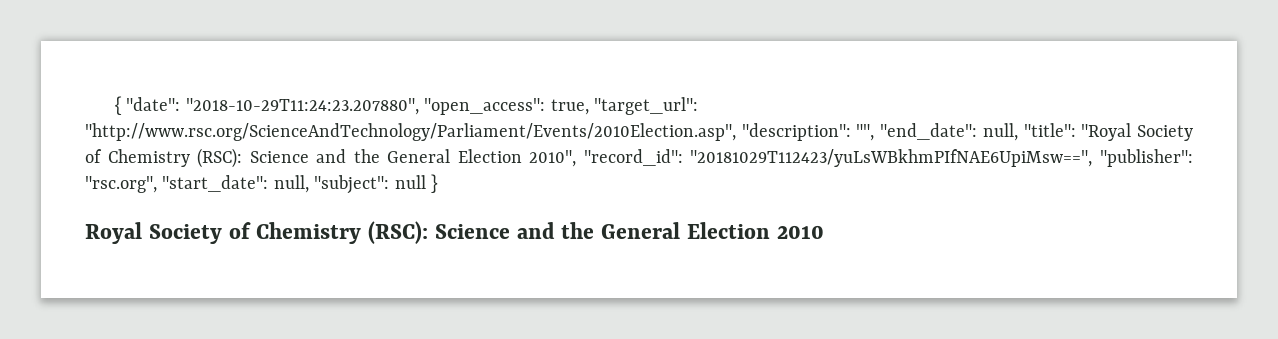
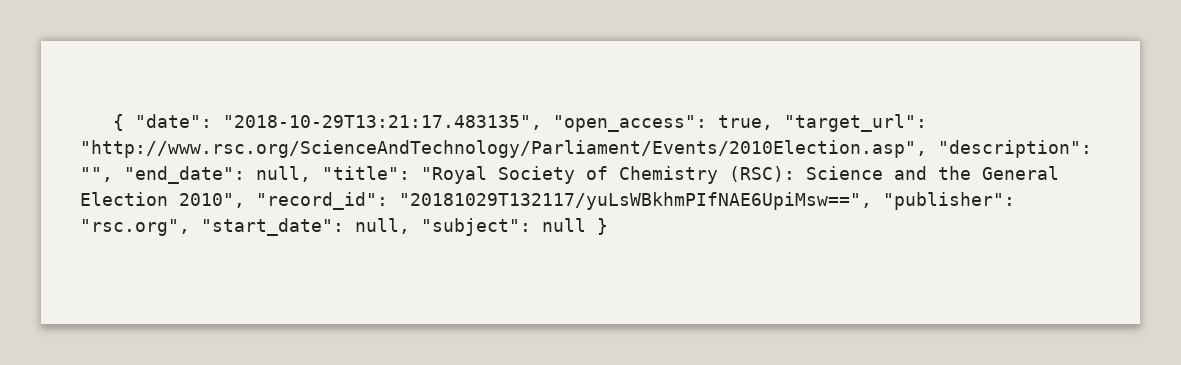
[185,98,419,115] "2018-10-29T11:24:23.207880", -> [223,115,543,130] "2018-10-29T13:21:17.483135",
[690,149,1093,167] "20181029T112423/yuLsWBkhmPIfNAE6UpiMsw==", -> [399,192,872,210] "20181029T132117/yuLsWBkhmPIfNAE6UpiMsw==",
[85,221,824,244] // Royal Society of Chemistry (RSC): Science and the General Election 2010 -> (608, 226) none

